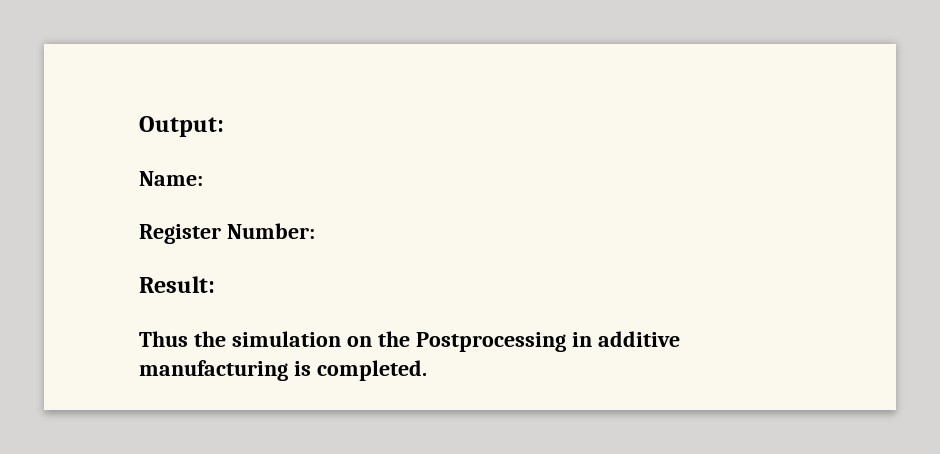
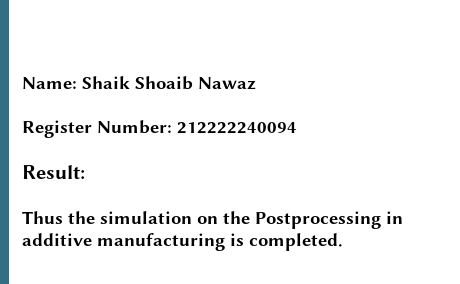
[139,116,224,137] Output: // -> (22, 83) none
(203, 178) none -> [82,76,256,90] Shaik Shoaib Nawaz
(315, 231) none -> [177,122,297,134] 212222240094

